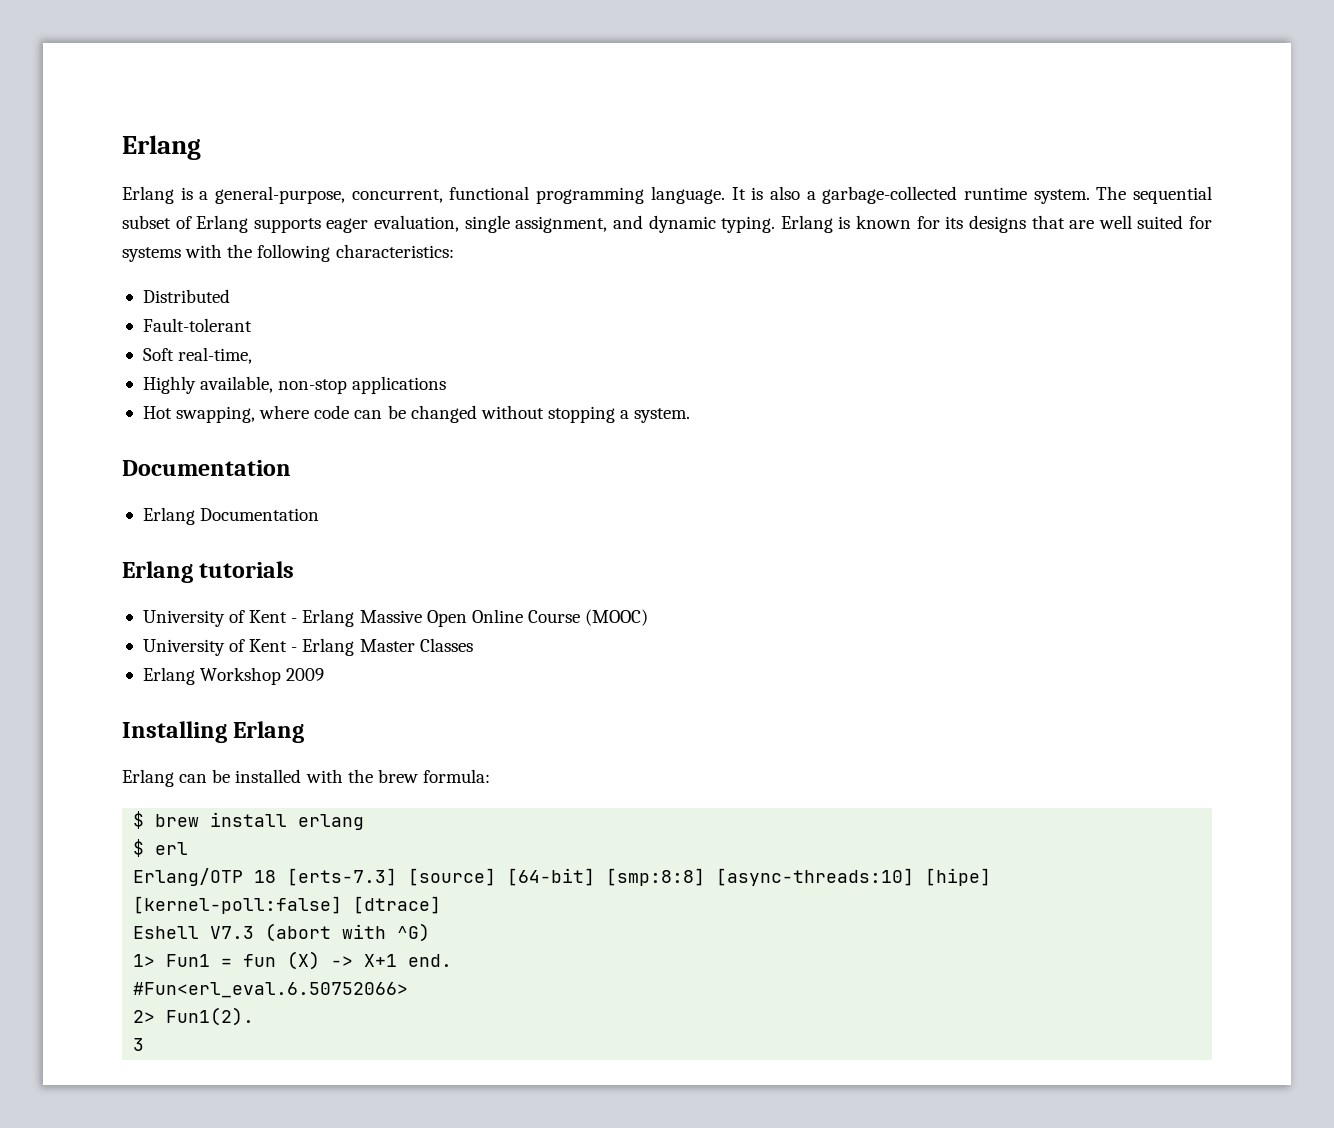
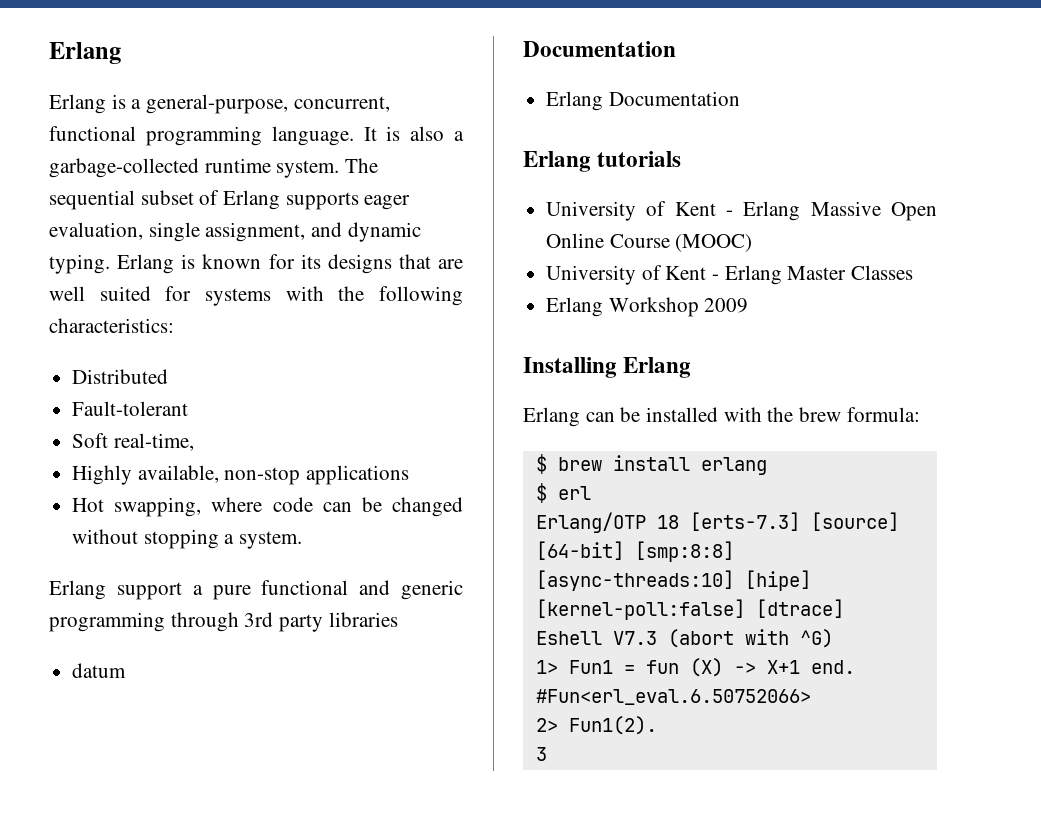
(691, 415) none -> [49,580,463,600] [49,612,398,632] [72,663,127,678] // Erlang support a pure functional and generic programming through 3rd party libraries // datum

